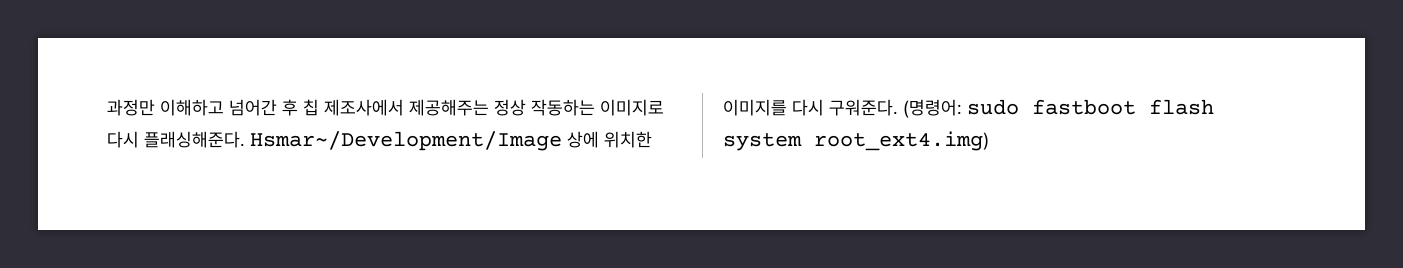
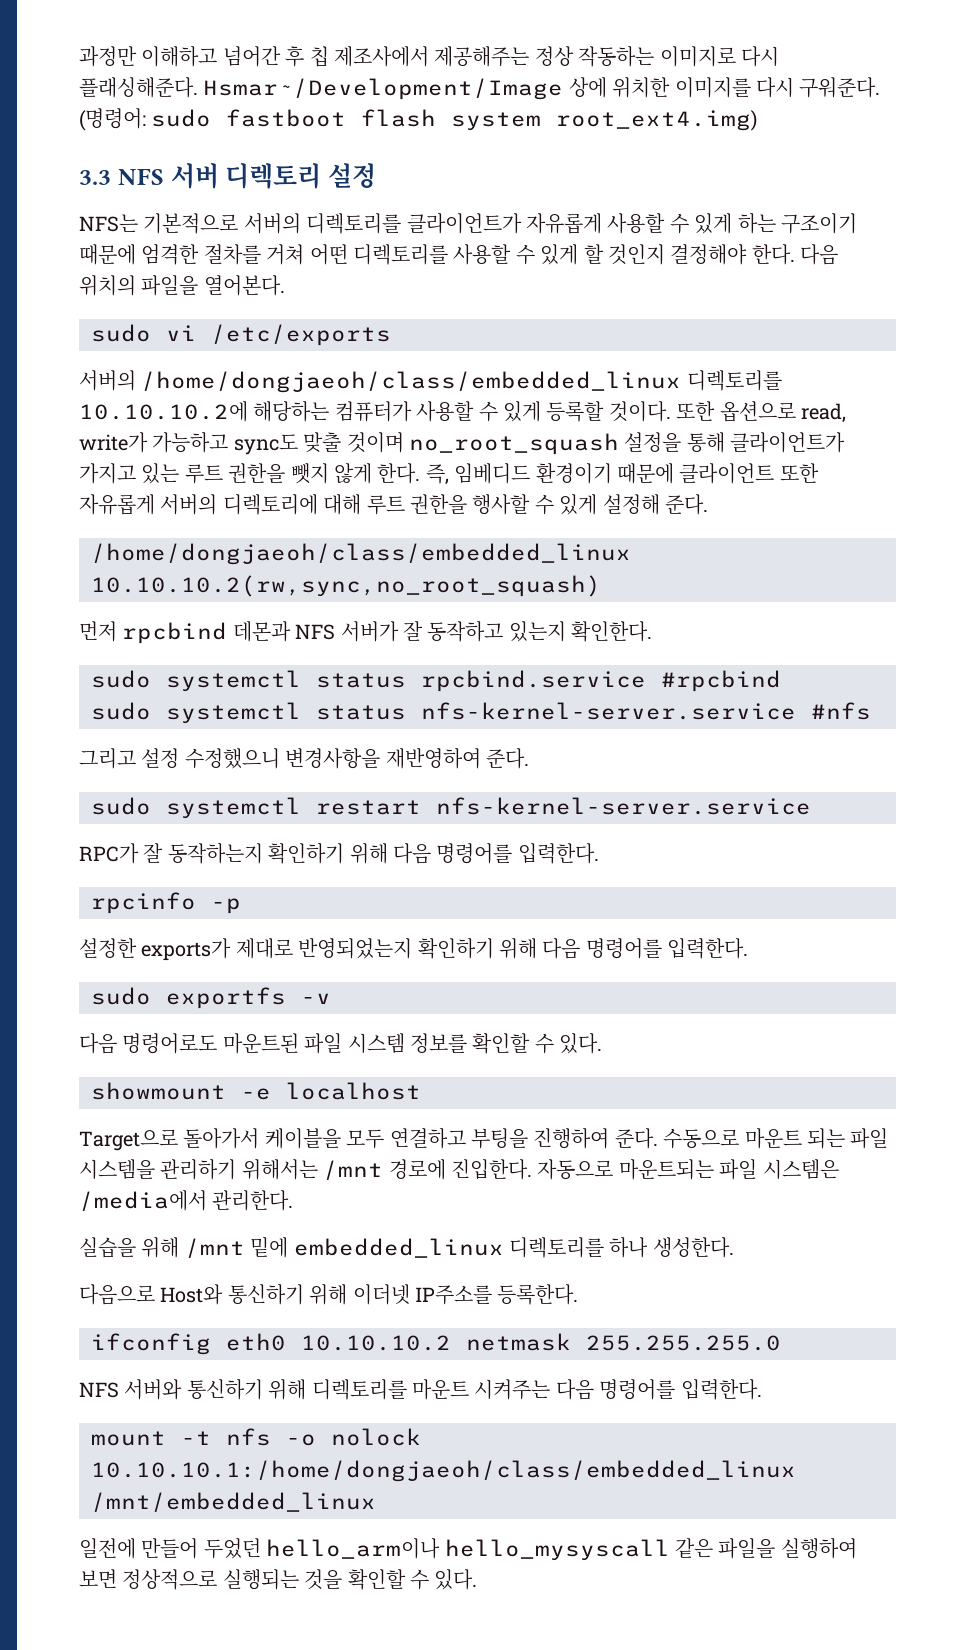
(989, 141) none -> [79,163,376,189] [79,213,857,234] [79,244,839,265] [79,275,285,296] [91,324,391,346] [79,370,782,393] [79,401,846,423] [79,432,846,455] [79,463,819,485] [79,494,708,515] [91,543,631,565] [91,575,601,597] [79,621,653,644] [91,670,781,692] [91,702,871,724] [79,748,529,769] [91,797,811,819] [79,843,599,864] [91,892,241,914] [79,938,749,961] [91,987,331,1009] [79,1033,603,1054] [91,1082,421,1100] [79,1128,889,1151] [79,1159,839,1180] [79,1190,294,1211] [79,1237,734,1258] [79,1284,579,1305] [91,1333,781,1355] [79,1379,762,1400] [91,1428,421,1446] [91,1460,796,1482] [91,1492,376,1512] [79,1538,857,1561] [79,1569,478,1590] // 3.3 NFS 서버 디렉토리 설정 // NFS는 기본적으로 서버의 디렉토리를 클라이언트가 자유롭게 사용할 수 있게 하는 구조이기 때문에 엄격한 절차를 거쳐 어떤 디렉토리를 사용할 수 있게 할 것인지 결정해야 한다. 다음 위치의 파일을 열어본다. // sudo vi /etc/exports // 서버의 /home/dongjaeoh/class/embedded_linux 디렉토리를 10.10.10.2에 해당하는 컴퓨터가 사용할 수 있게 등록할 것이다. 또한 옵션으로 read, write가 가능하고 sync도 맞출 것이며 no_root_squash 설정을 통해 클라이언트가 가지고 있는 루트 권한을 뺏지 않게 한다. 즉, 임베디드 환경이기 때문에 클라이언트 또한 자유롭게 서버의 디렉토리에 대해 루트 권한을 행사할 수 있게 설정해 준다. // /home/dongjaeoh/class/embedded_linux 10.10.10.2(rw,sync,no_root_squash) // 먼저 rpcbind 데몬과 NFS 서버가 잘 동작하고 있는지 확인한다. // sudo systemctl status rpcbind.service #rpcbind // sudo systemctl status nfs-kernel-server.service #nfs // 그리고 설정 수정했으니 변경사항을 재반영하여 준다. // sudo systemctl restart nfs-kernel-server.service // RPC가 잘 동작하는지 확인하기 위해 다음 명령어를 입력한다. // rpcinfo -p // 설정한 exports가 제대로 반영되었는지 확인하기 위해 다음 명령어를 입력한다. // sudo exportfs -v // 다음 명령어로도 마운트된 파일 시스템 정보를 확인할 수 있다. // showmount -e localhost // Target으로 돌아가서 케이블을 모두 연결하고 부팅을 진행하여 준다. 수동으로 마운트 되는 파일 시스템을 관리하기 위해서는 /mnt 경로에 진입한다. 자동으로 마운트되는 파일 시스템은 /media에서 관리한다. // 실습을 위해 /mnt 밑에 embedded_linux 디렉토리를 하나 생성한다. // 다음으로 Host와 통신하기 위해 이더넷 IP주소를 등록한다. // ifconfig eth0 10.10.10.2 netmask 255.255.255.0 // NFS 서버와 통신하기 위해 디렉토리를 마운트 시켜주는 다음 명령어를 입력한다. // mount -t nfs -o nolock 10.10.10.1:/home/dongjaeoh/class/embedded_linux /mnt/embedded_linux // 일전에 만들어 두었던 hello_arm이나 hello_mysyscall 같은 파일을 실행하여 보면 정상적으로 실행되는 것을 확인할 수 있다.

